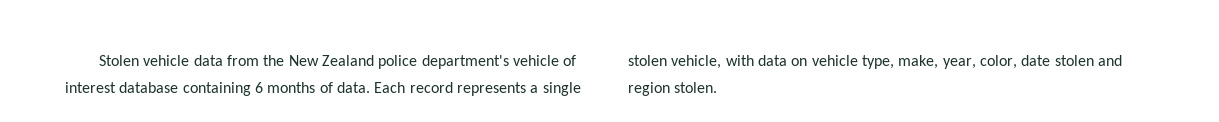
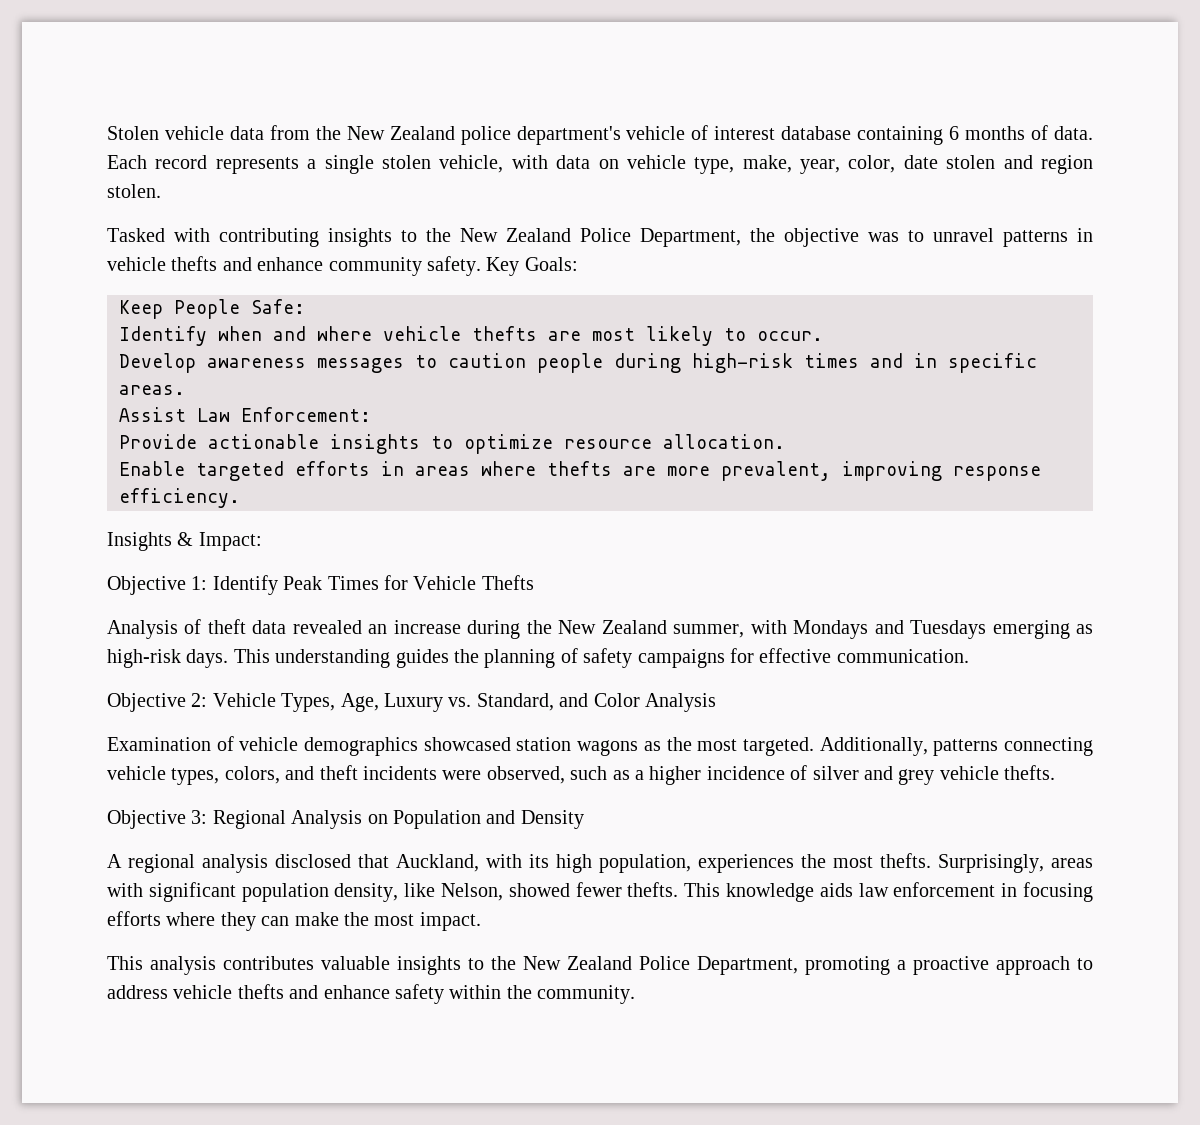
(718, 87) none -> [107,228,1093,247] [107,256,578,276] [119,299,305,319] [119,326,823,346] [119,353,1037,373] [119,385,185,395] [119,407,371,422] [119,434,785,454] [119,461,1041,481] [119,488,240,508] [107,532,262,551] [107,575,534,595] [107,619,1093,639] [107,648,969,668] [107,693,716,712] [107,736,1094,756] [107,765,1056,785] [107,810,584,829] [107,853,1093,873] [107,882,1093,902] [107,911,481,931] [107,956,1093,975] [107,984,636,1004] // Tasked with contributing insights to the New Zealand Police Department, the objective was to unravel patterns in vehicle thefts and enhance community safety. Key Goals: // Keep People Safe: // Identify when and where vehicle thefts are most likely to occur. // Develop awareness messages to caution people during high-risk times and in specific areas. // Assist Law Enforcement: // Provide actionable insights to optimize resource allocation. // Enable targeted efforts in areas where thefts are more prevalent, improving response efficiency. // Insights & Impact: // Objective 1: Identify Peak Times for Vehicle Thefts // Analysis of theft data revealed an increase during the New Zealand summer, with Mondays and Tuesdays emerging as high-risk days. This understanding guides the planning of safety campaigns for effective communication. // Objective 2: Vehicle Types, Age, Luxury vs. Standard, and Color Analysis // Examination of vehicle demographics showcased station wagons as the most targeted. Additionally, patterns connecting vehicle types, colors, and theft incidents were observed, such as a higher incidence of silver and grey vehicle thefts. // Objective 3: Regional Analysis on Population and Density // A regional analysis disclosed that Auckland, with its high population, experiences the most thefts. Surprisingly, areas with significant population density, like Nelson, showed fewer thefts. This knowledge aids law enforcement in focusing efforts where they can make the most impact. // This analysis contributes valuable insights to the New Zealand Police Department, promoting a proactive approach to address vehicle thefts and enhance safety within the community.

